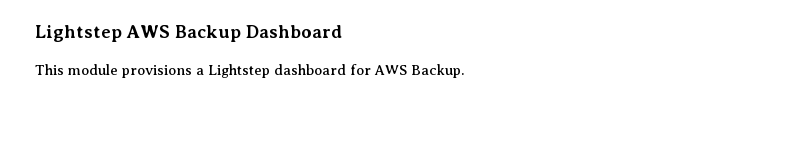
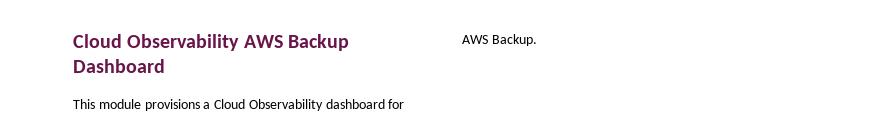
[35,25,122,42] Lightstep -> [73,34,240,51] Cloud Observability
[208,64,270,78] Lightstep -> [214,99,323,111] Cloud Observability

